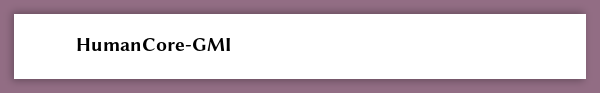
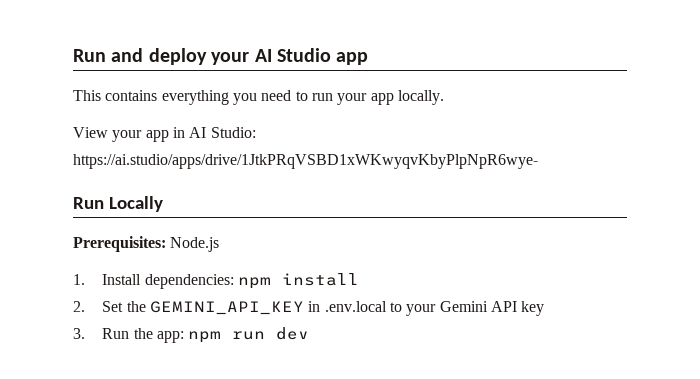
[76,38,231,51] HumanCore-GMI -> [73,48,369,65] [73,90,444,105] [73,127,256,142] [73,154,538,169] [73,196,163,212] [73,236,220,252] [73,273,359,289] [73,301,545,316] [73,327,310,343] Run and deploy your AI Studio app // This contains everything you need to run your app locally. // View your app in AI Studio: https://ai.studio/apps/drive/1JtkPRqVSBD1xWKwyqvKbyPlpNpR6wye- // Run Locally // Prerequisites: Node.js // 1. Install dependencies: npm install // 2. Set the GEMINI_API_KEY in .env.local to your Gemini API key // 3. Run the app: npm run dev

